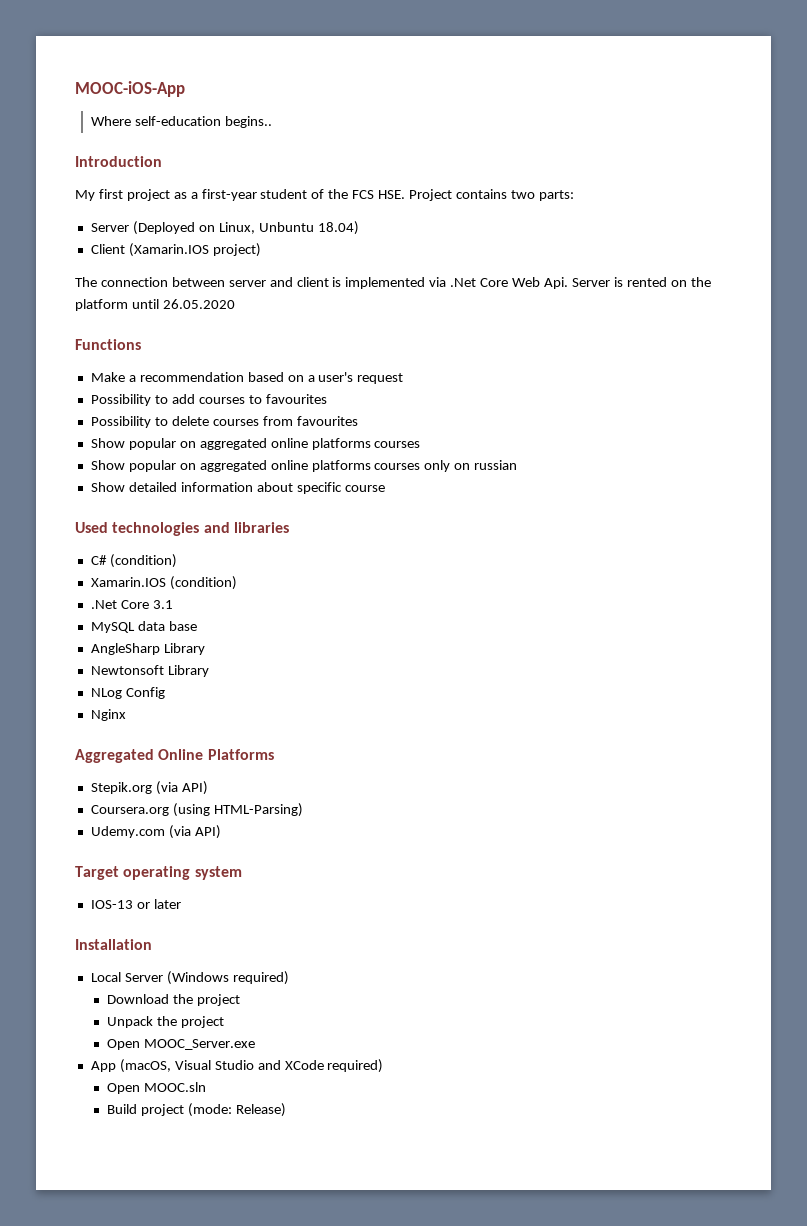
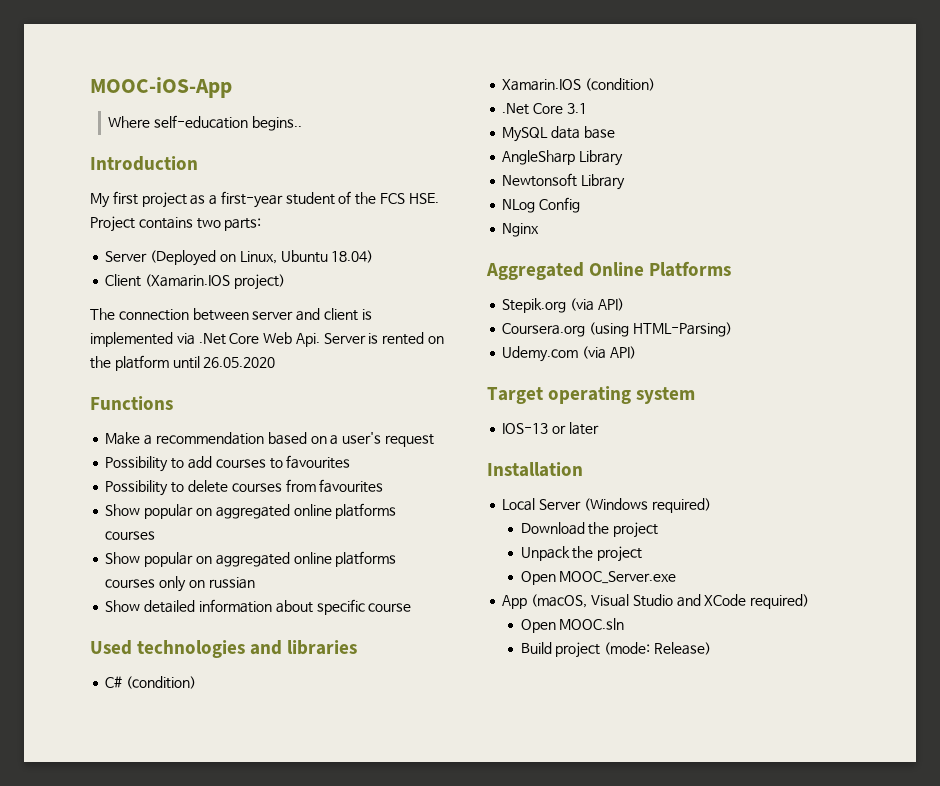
[258,222,314,232] Unbuntu -> [280,250,328,263] Ubuntu

